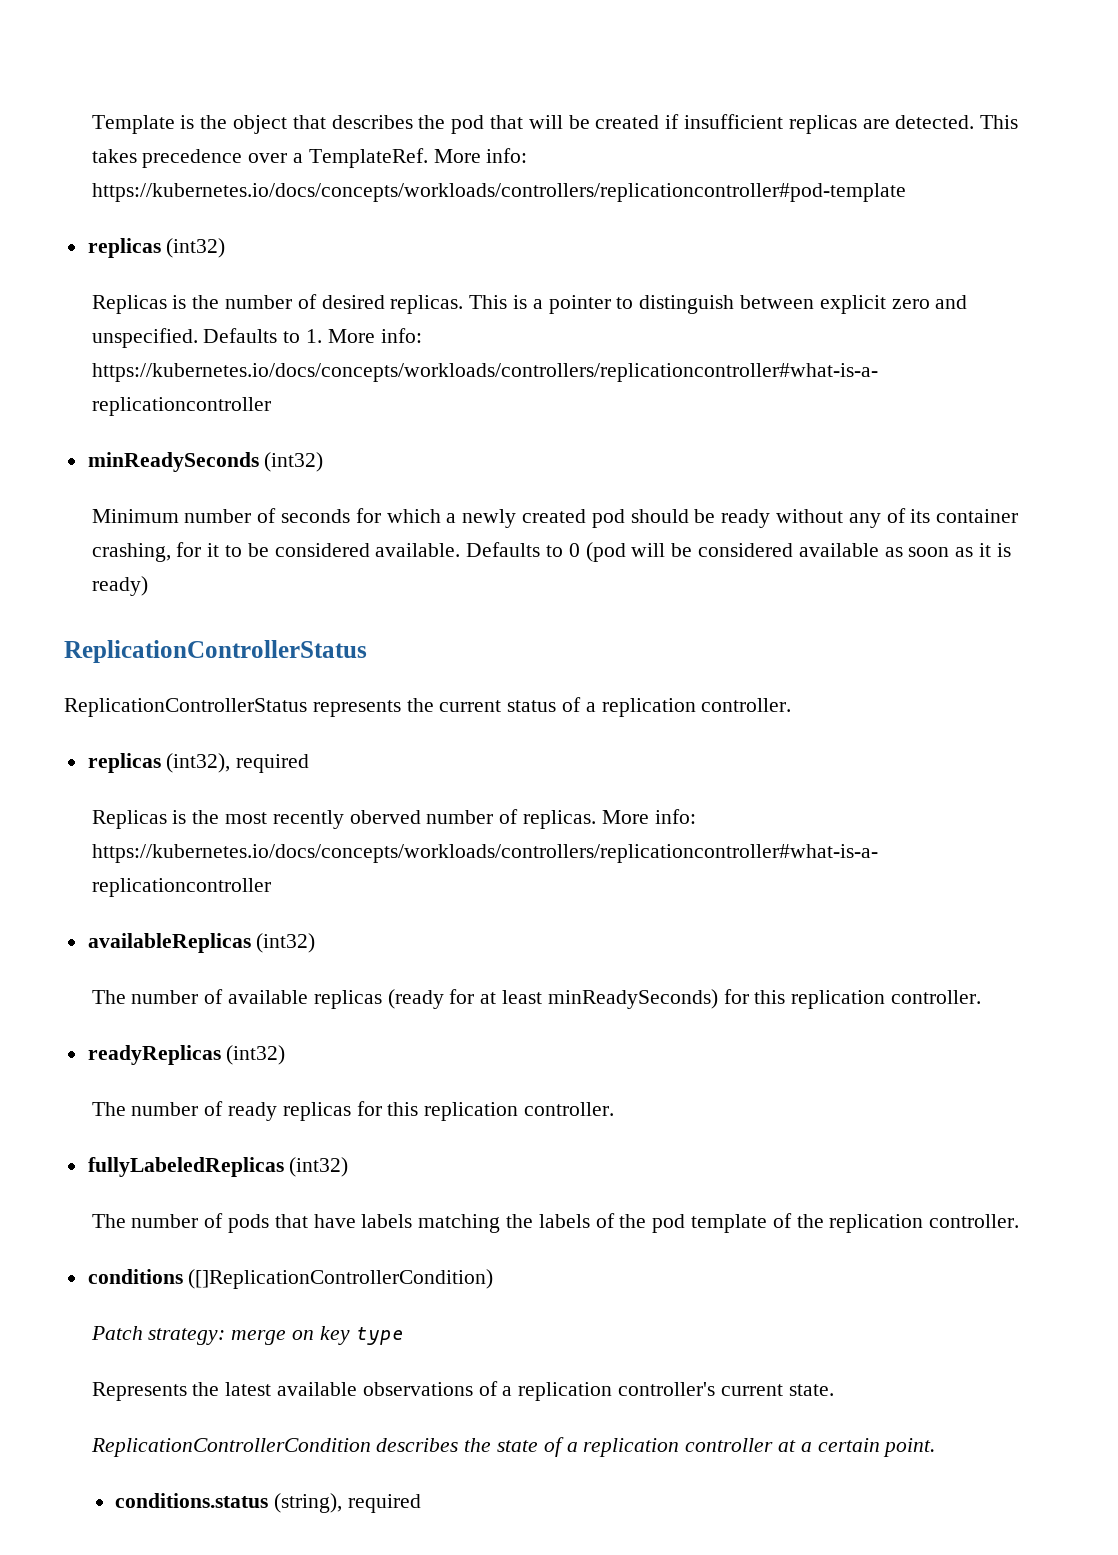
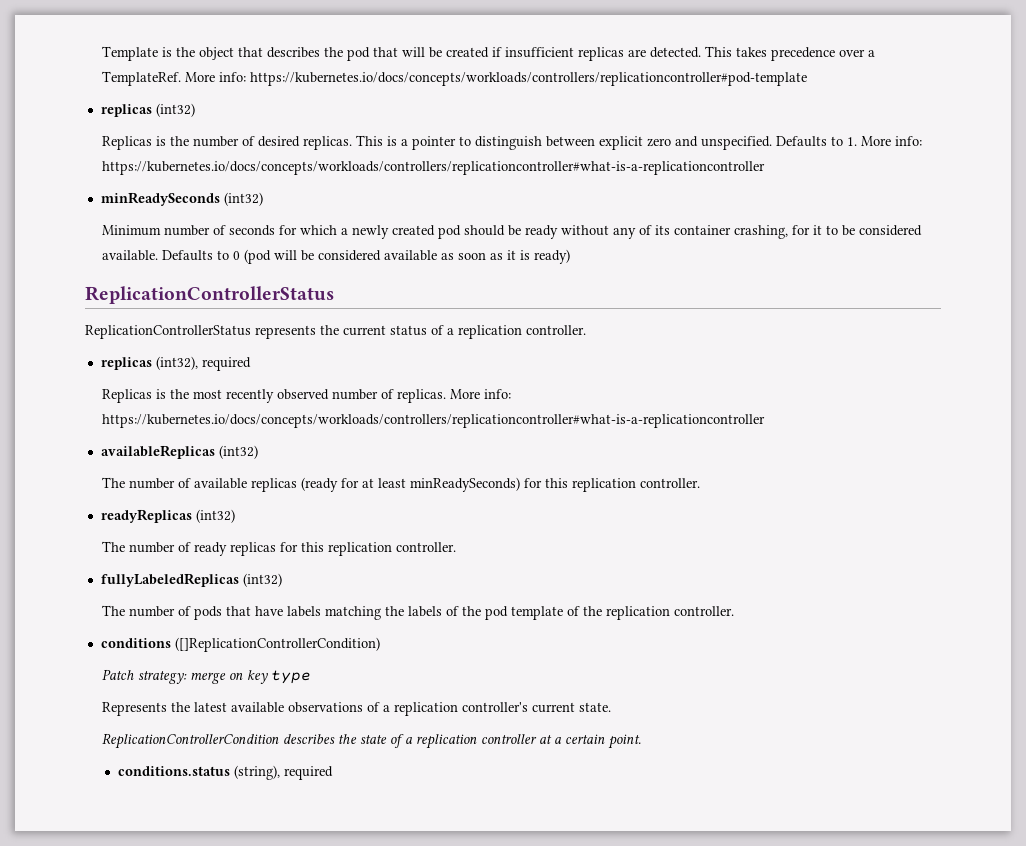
[349,810,421,824] oberved -> [277,389,330,400] observed

